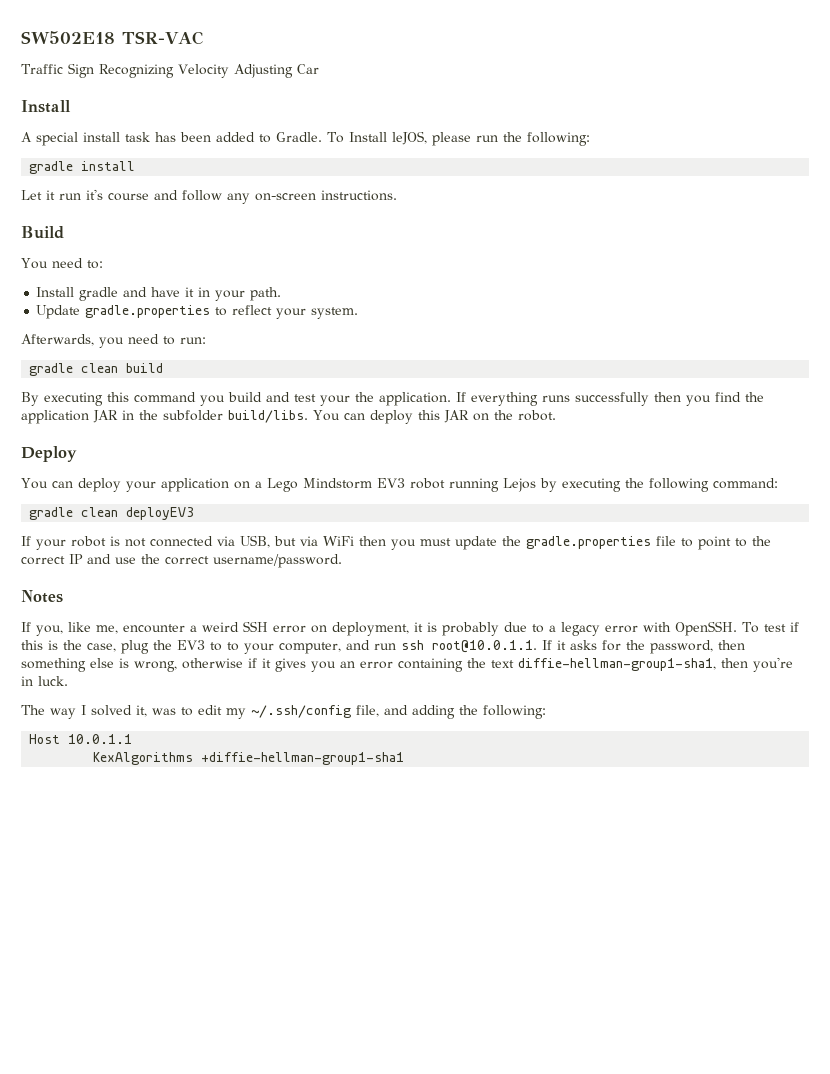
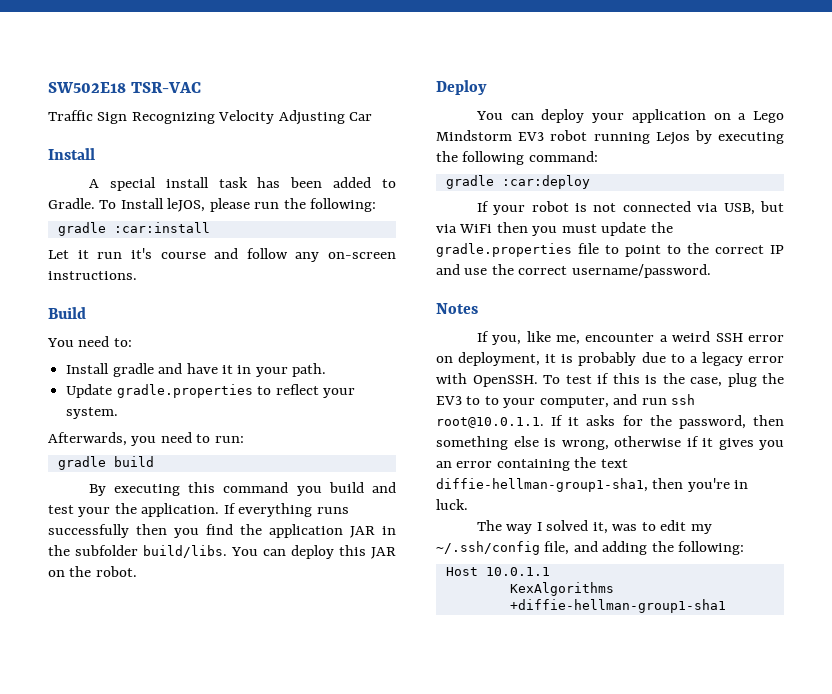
[81,161,136,171] install -> [113,222,210,233] :car:install
[81,363,119,373] clean -> (106, 463) none
[81,507,195,520] clean deployEV3 -> [501,175,590,189] :car:deploy

